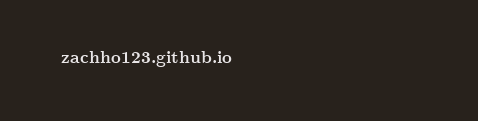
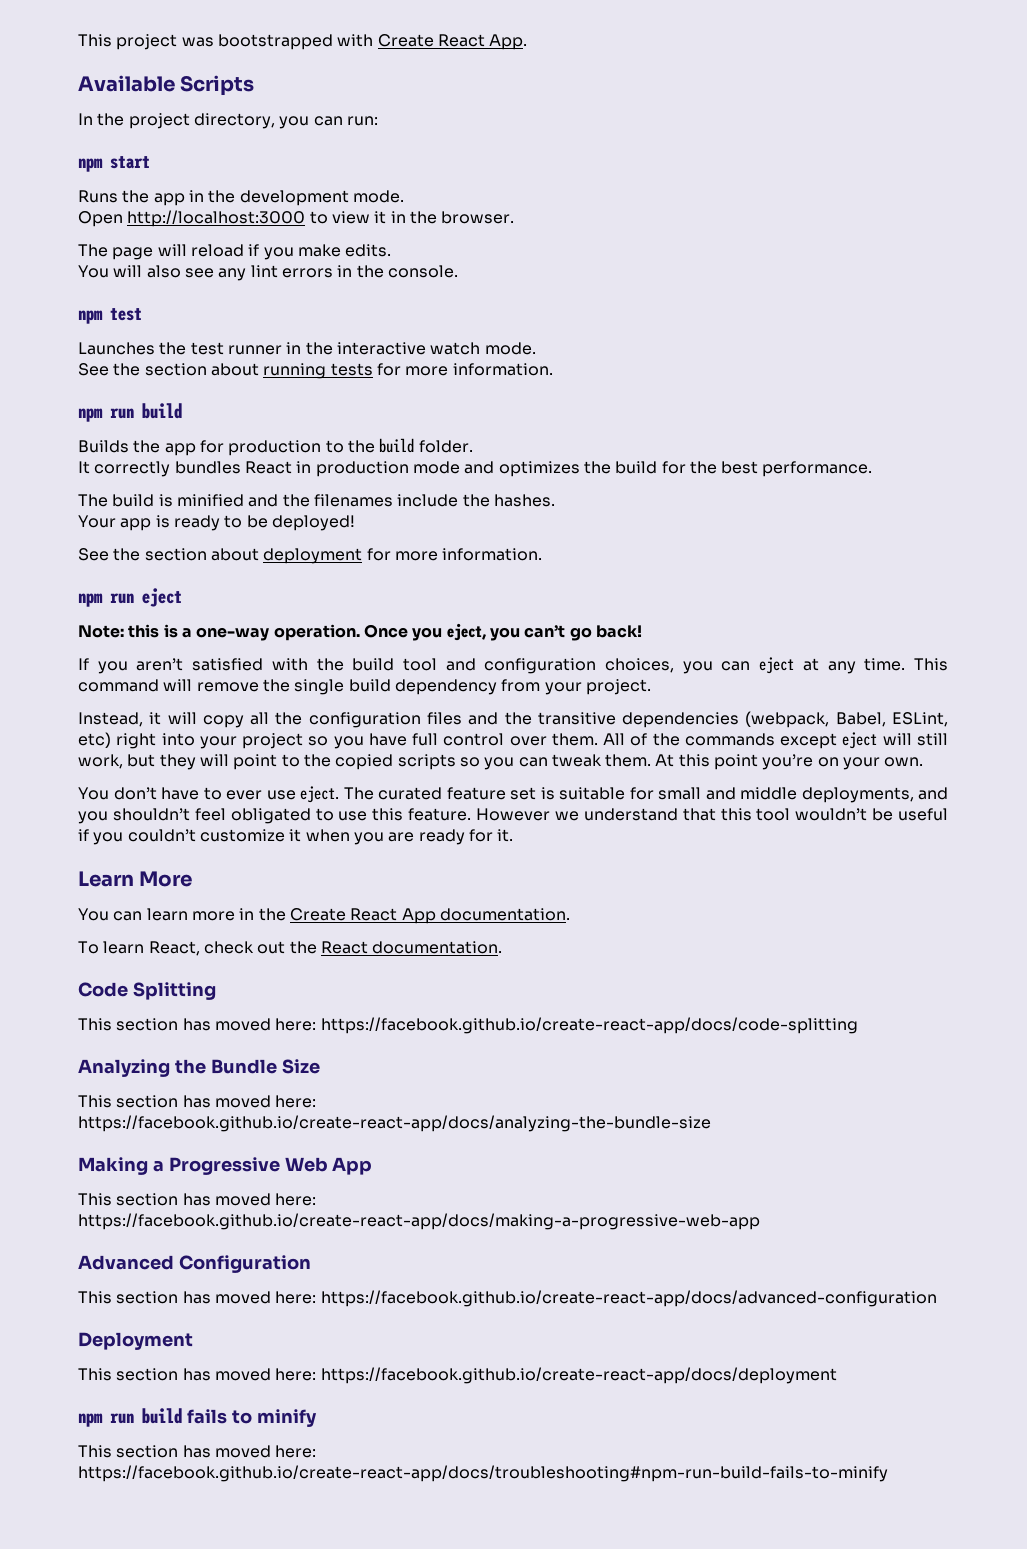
[61,51,232,67] zachho123.github.io -> [78,34,528,50] [78,75,255,96] [78,113,378,129] [78,156,150,172] [78,190,404,206] [78,210,515,227] [78,244,392,260] [78,265,458,281] [78,308,142,324] [78,342,536,355] [78,363,553,379] [78,403,182,422] [78,438,473,456] [78,461,873,477] [78,494,555,507] [78,515,355,531] [78,548,543,564] [78,588,182,607] [78,623,642,641] [78,657,949,674] [78,679,651,695] [78,711,949,728] [78,732,949,749] [78,754,924,770] [78,786,948,803] [78,808,948,824] [78,829,514,845] [78,871,193,887] [78,908,570,924] [78,941,503,956] [78,982,216,1000] [78,1017,858,1034] [78,1059,320,1077] [78,1095,317,1108] [78,1115,711,1132] [78,1157,373,1175] [78,1193,317,1206] [78,1213,760,1230] [78,1255,311,1273] [78,1290,937,1307] [78,1332,193,1350] [78,1367,837,1384] [78,1408,317,1427] [78,1445,317,1458] [78,1465,888,1482] This project was bootstrapped with Create React App. // Available Scripts // In the project directory, you can run: // npm start // Runs the app in the development mode. // Open http://localhost:3000 to view it in the browser. // The page will reload if you make edits. // You will also see any lint errors in the console. // npm test // Launches the test runner in the interactive watch mode. // See the section about running tests for more information. // npm run build // Builds the app for production to the build folder. // It correctly bundles React in production mode and optimizes the build for the best performance. // The build is minified and the filenames include the hashes. // Your app is ready to be deployed! // See the section about deployment for more information. // npm run eject // Note: this is a one-way operation. Once you eject, you can’t go back! // If you aren’t satisfied with the build tool and configuration choices, you can eject at any time. This command will remove the single build dependency from your project. // Instead, it will copy all the configuration files and the transitive dependencies (webpack, Babel, ESLint, etc) right into your project so you have full control over them. All of the commands except eject will still work, but they will point to the copied scripts so you can tweak them. At this point you’re on your own. // You don’t have to ever use eject. The curated feature set is suitable for small and middle deployments, and you shouldn’t feel obligated to use this feature. However we understand that this tool wouldn’t be useful if you couldn’t customize it when you are ready for it. // Learn More // You can learn more in the Create React App documentation. // To learn React, check out the React documentation. // Code Splitting // This section has moved here: https://facebook.github.io/create-react-app/docs/code-splitting // Analyzing the Bundle Size // This section has moved here: https://facebook.github.io/create-react-app/docs/analyzing-the-bundle-size // Making a Progressive Web App // This section has moved here: https://facebook.github.io/create-react-app/docs/making-a-progressive-web-app // Advanced Configuration // This section has moved here: https://facebook.github.io/create-react-app/docs/advanced-configuration // Deployment // This section has moved here: https://facebook.github.io/create-react-app/docs/deployment // npm run build fails to minify // This section has moved here: https://facebook.github.io/create-react-app/docs/troubleshooting#npm-run-build-fails-to-minify

